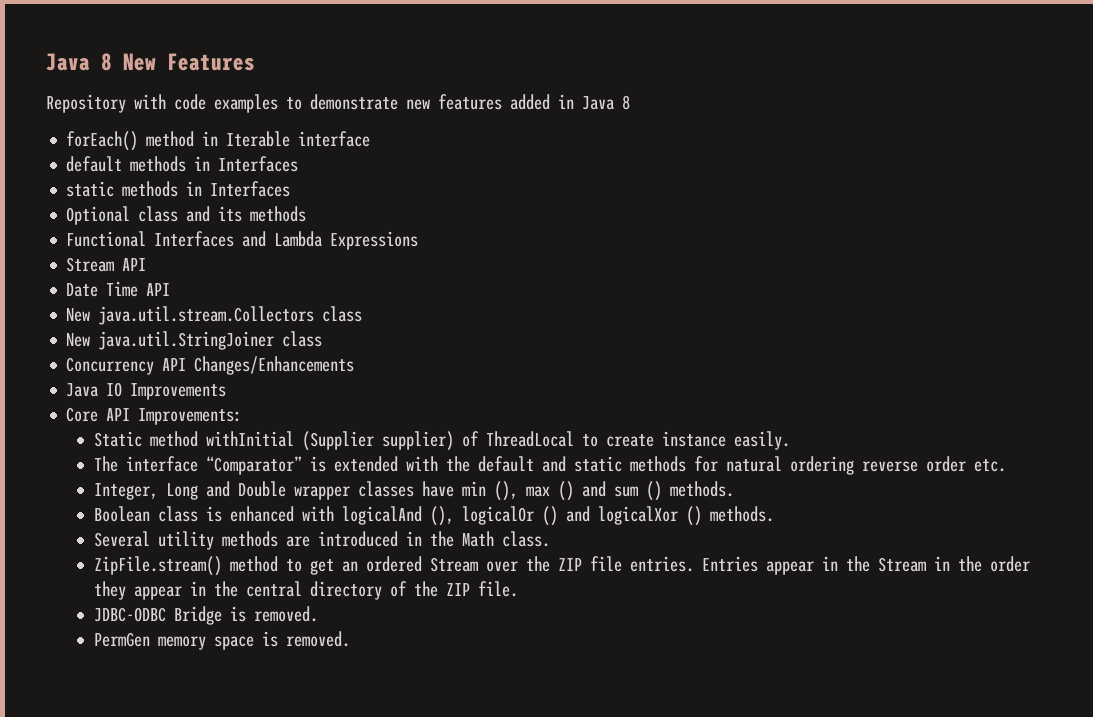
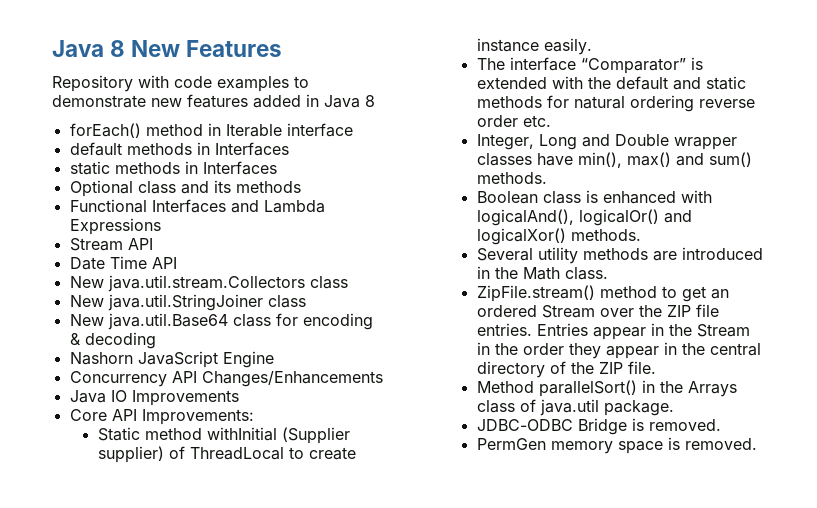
(323, 339) none -> [69,313,373,330] [69,332,156,349] [69,351,274,368] // New java.util.Base64 class for encoding & decoding // Nashorn JavaScript Engine
[461,481,662,501] min (), max () and sum () -> [577,152,752,168] min(), max() and sum()
[341,506,702,526] logicalAnd (), logicalOr () and logicalXor () -> [476,209,692,226] [476,228,566,245] logicalAnd(), logicalOr() and logicalXor()
(518, 589) none -> [476,380,737,397] [476,399,674,416] // Method parallelSort() in the Arrays class of java.util package.

